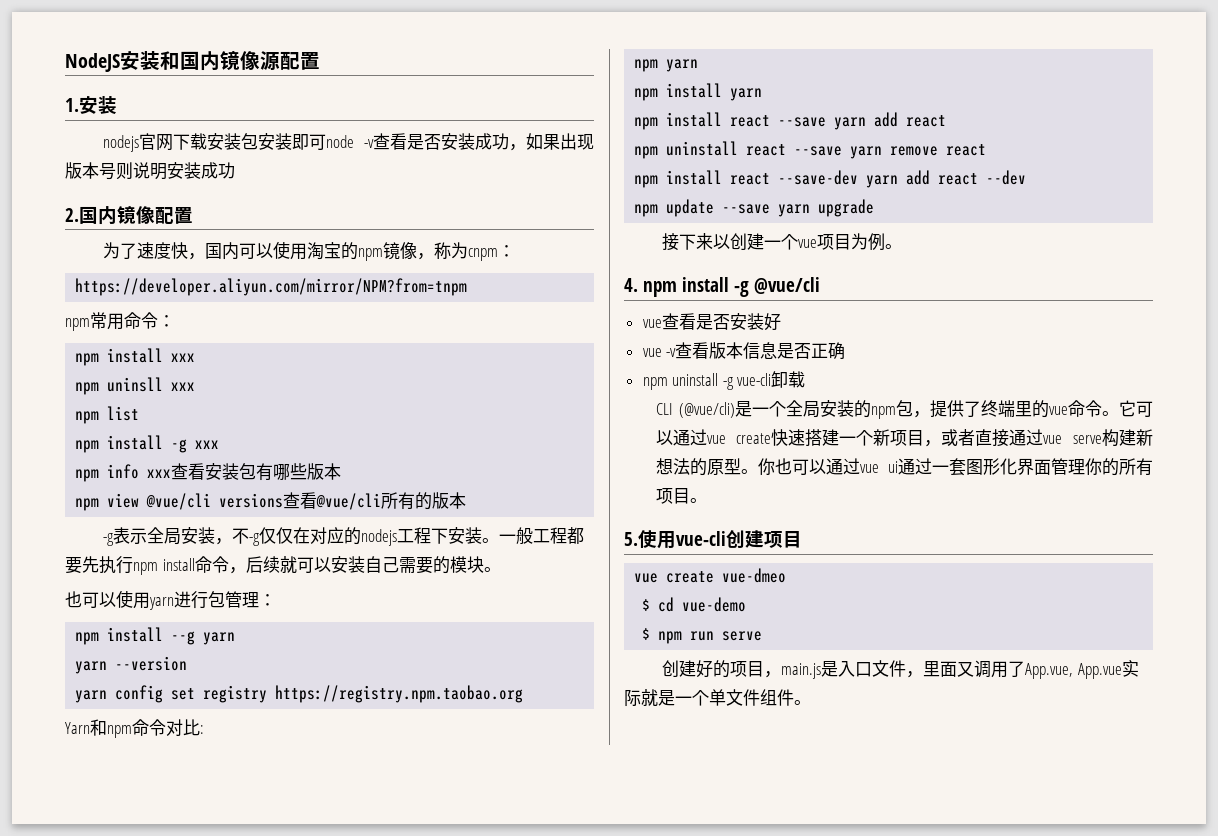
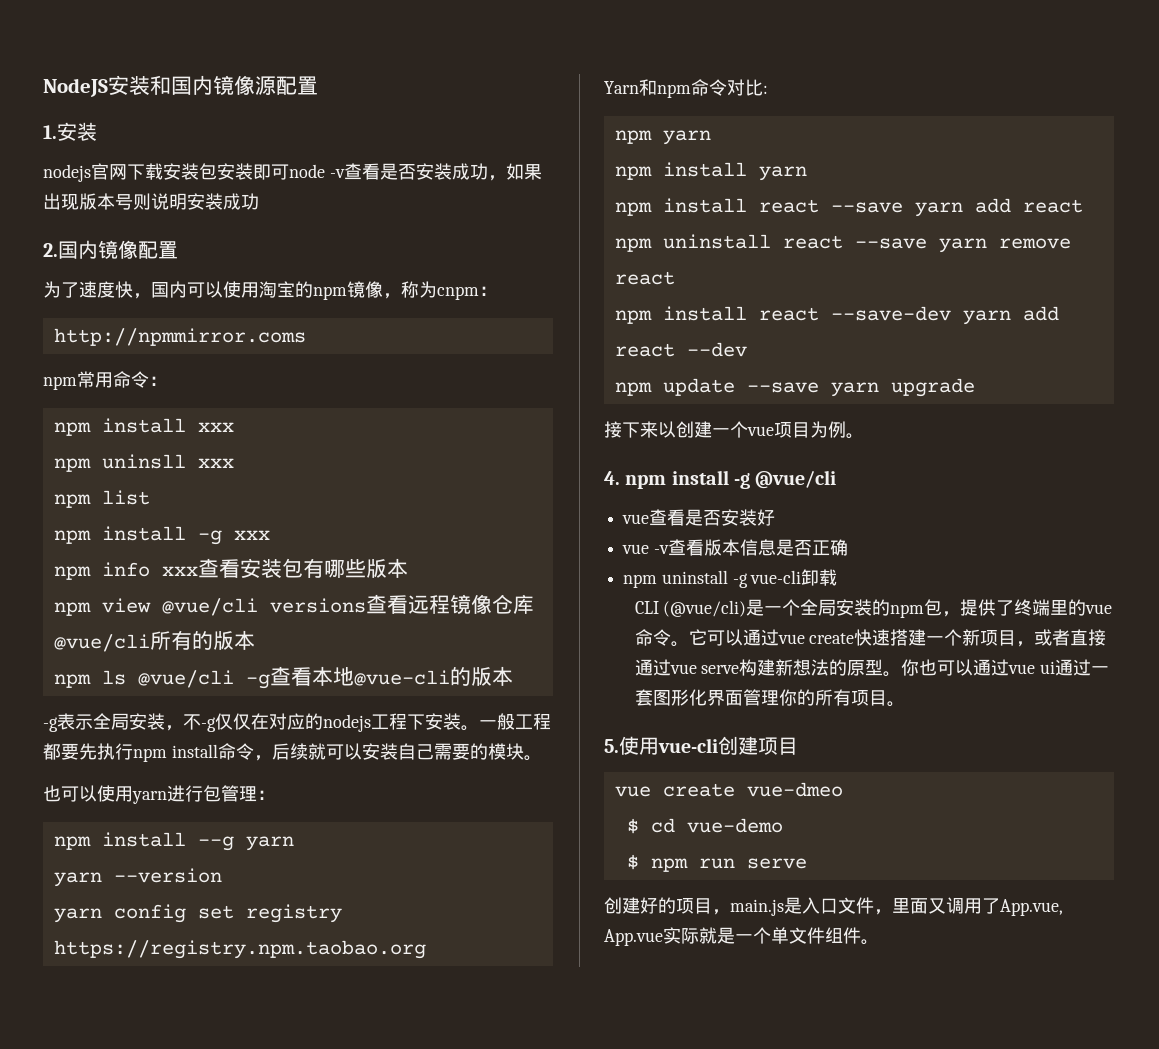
[75,278,468,296] https://developer.aliyun.com/mirror/NPM?from=tnpm -> [53,328,306,346] http://npmmirror.coms
(318, 500) none -> [407,594,534,614] 远程镜像仓库
(467, 500) none -> [53,666,513,689] // npm ls @vue/cli -g查看本地@vue-cli的版本

